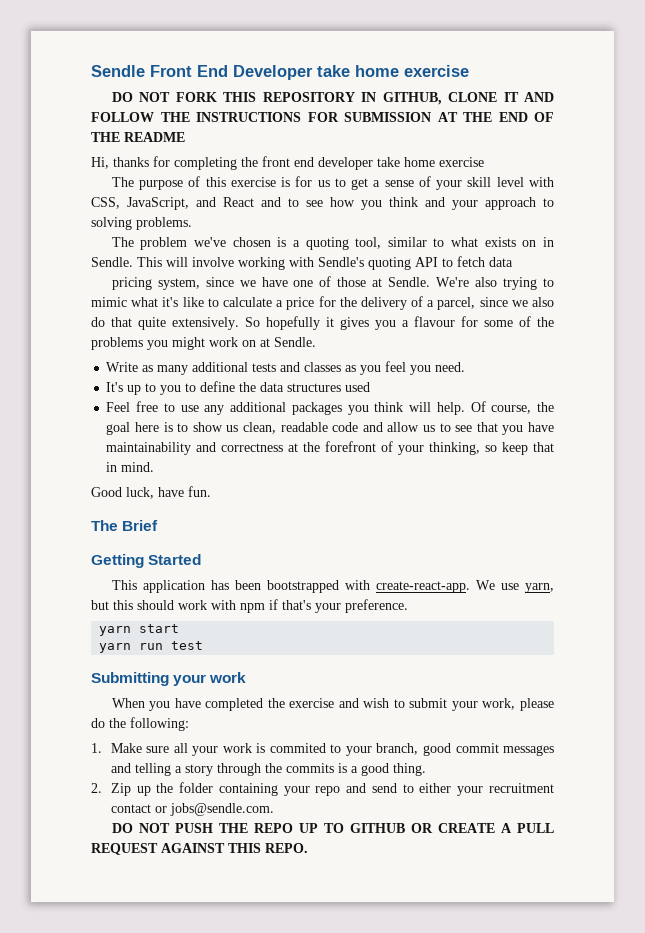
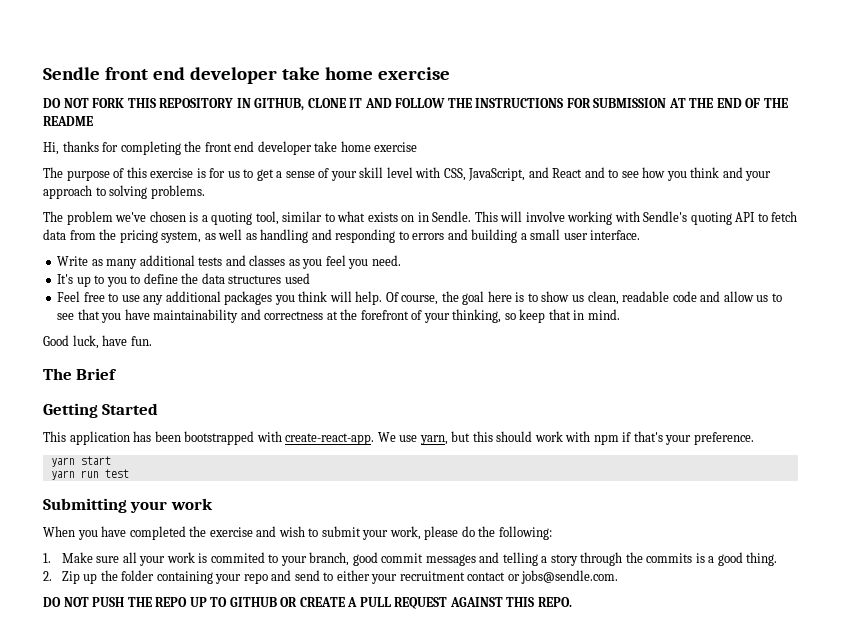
[150,65,313,80] Front End Developer -> [104,67,277,84] front end developer
[111,276,554,290] [91,296,554,310] [91,316,554,330] [91,337,316,350] // pricing system, since we have one of those at Sendle. We're also trying to mimic what it's like to calculate a price for the delivery of a parcel, since we also do that quite extensively. So hopefully it gives you a flavour for some of the problems you might work on at Sendle. -> [69,229,641,243] from the pricing system, as well as handling and responding to errors and building a small user interface.

